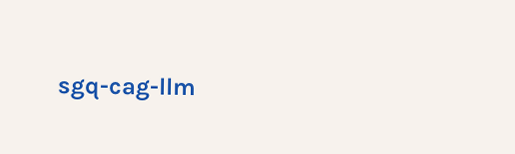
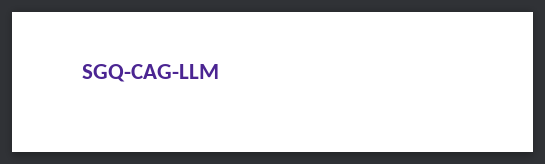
[57,76,196,103] sgq-cag-llm -> [82,64,219,82] SGQ-CAG-LLM

